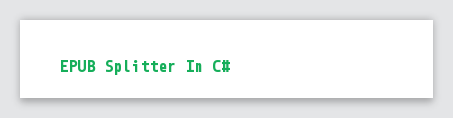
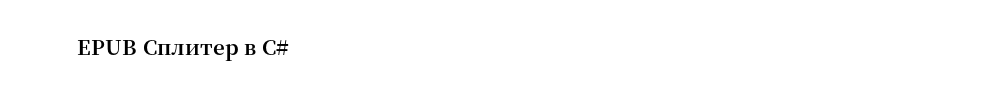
[104,60,203,75] Splitter In -> [142,40,257,61] Сплитер в

